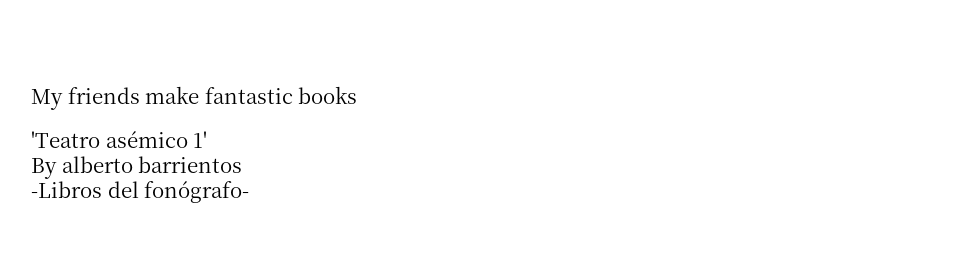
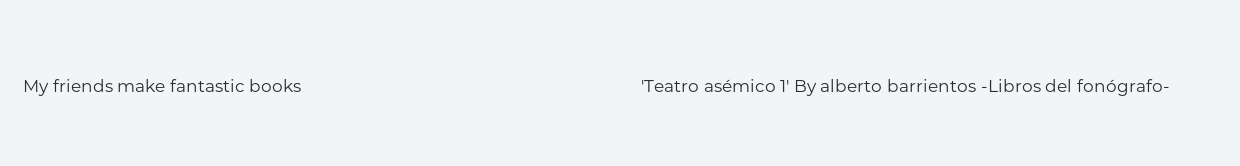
(208, 139) // -> (790, 86) none
(243, 164) // -> (976, 85) none

